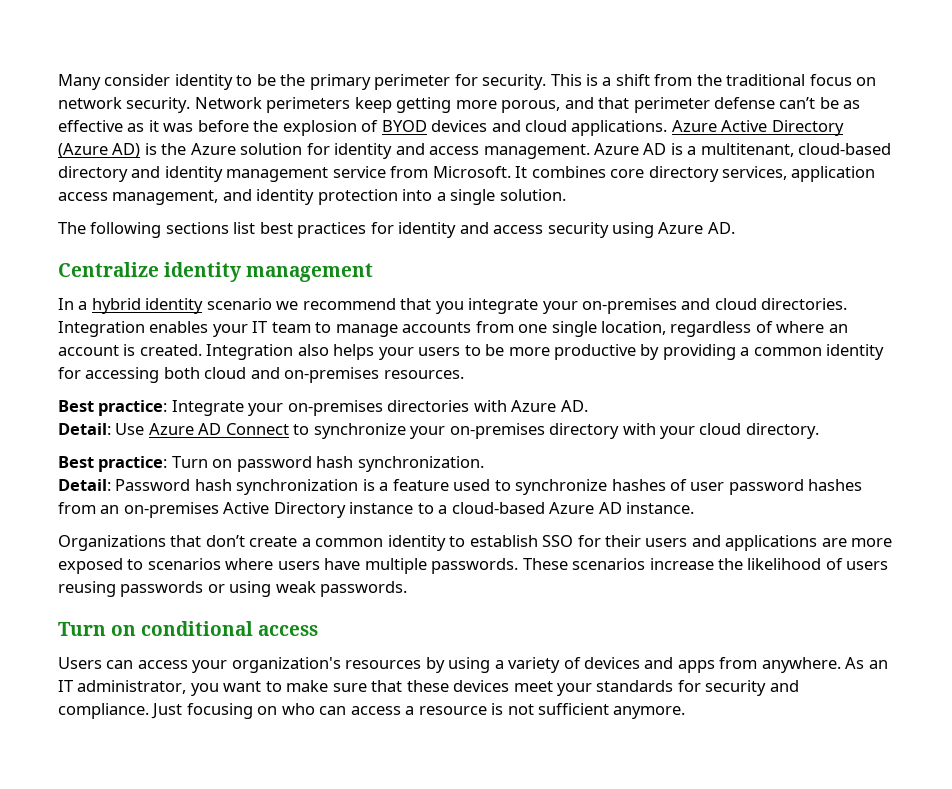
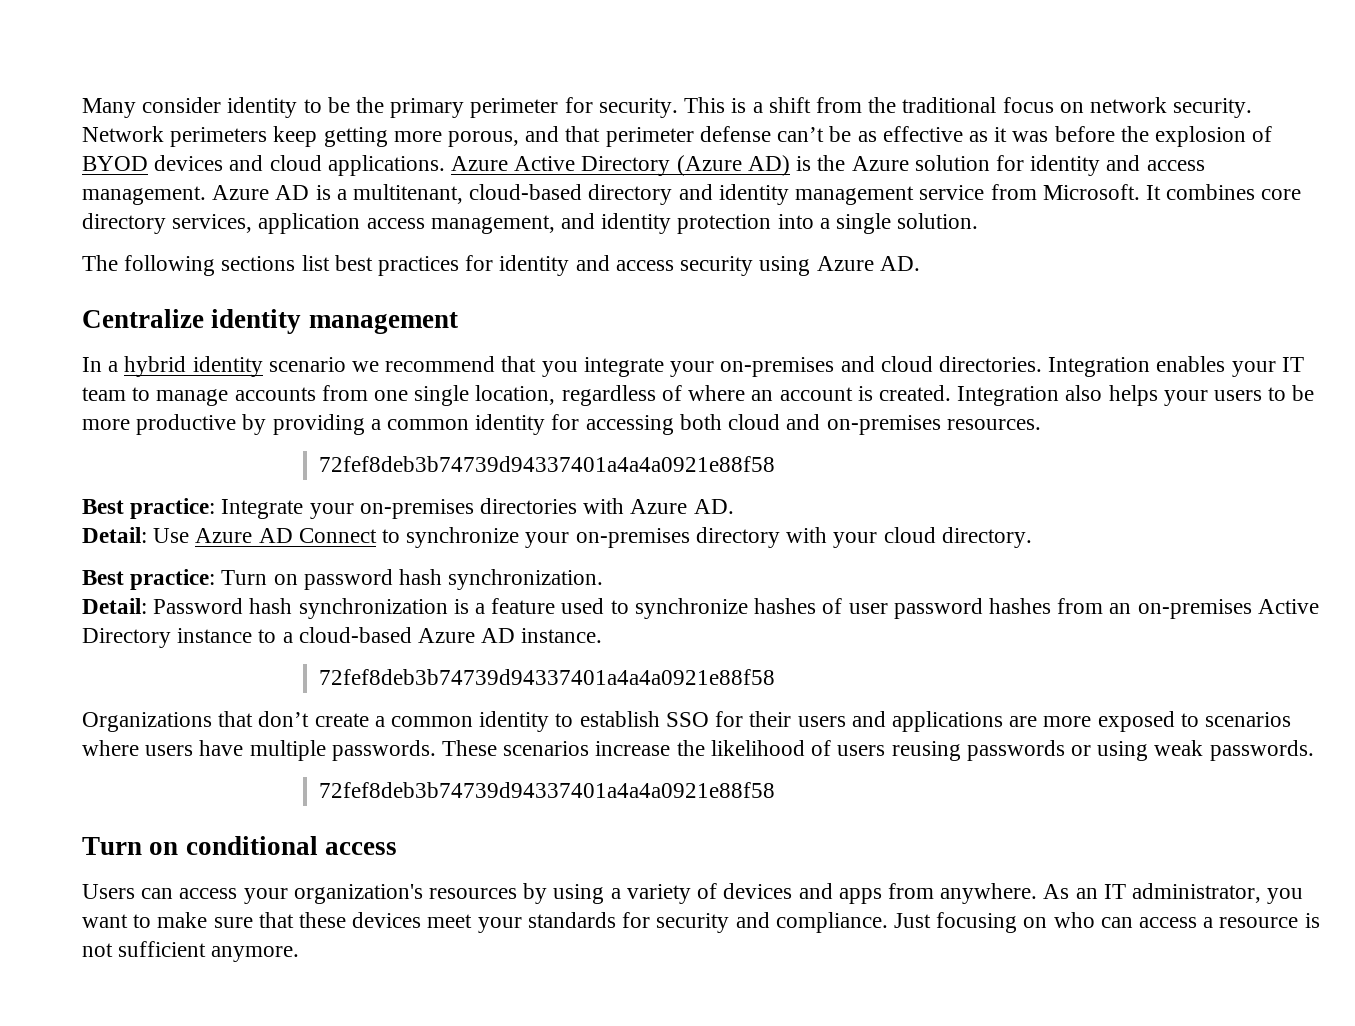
(464, 374) none -> [319,456,776,472] // 72fef8deb3b74739d94337401a4a4a0921e88f58
(695, 508) none -> [319,669,776,685] // 72fef8deb3b74739d94337401a4a4a0921e88f58
(408, 589) none -> [319,782,776,798] // 72fef8deb3b74739d94337401a4a4a0921e88f58

